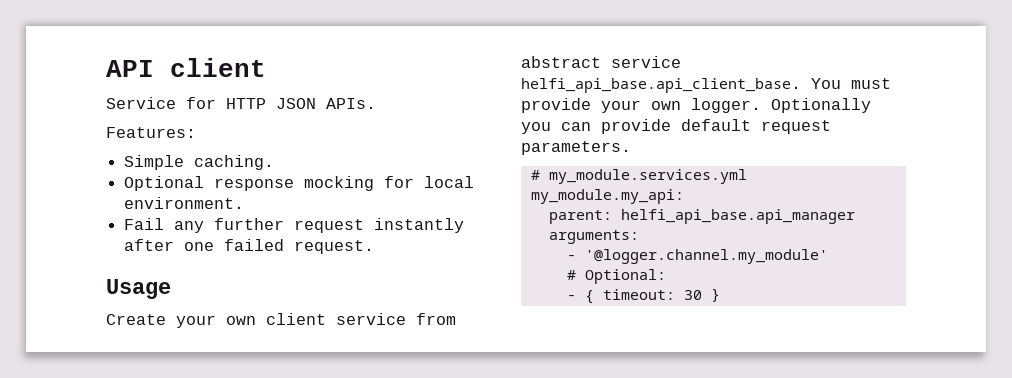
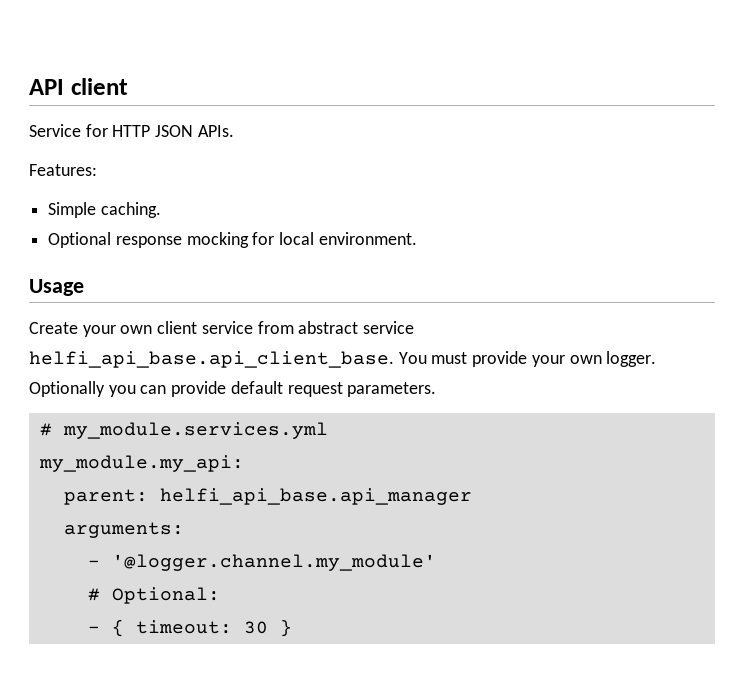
[124,218,465,233] [124,239,375,254] // Fail any further request instantly after one failed request. -> (417, 238) none

